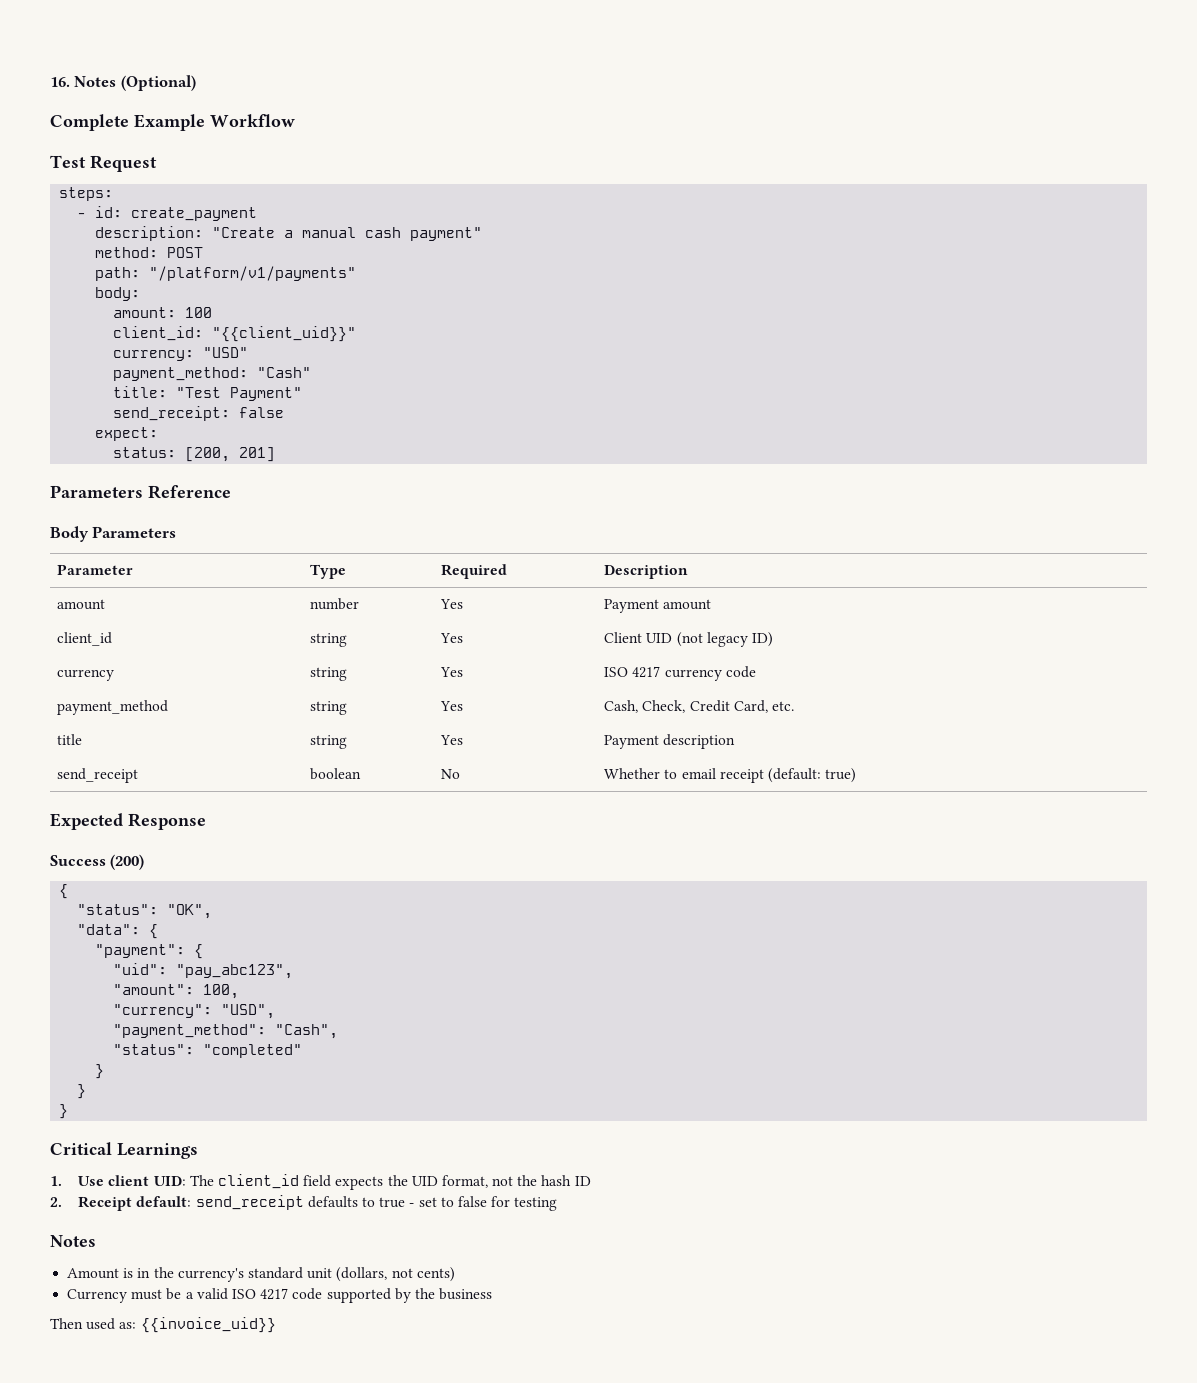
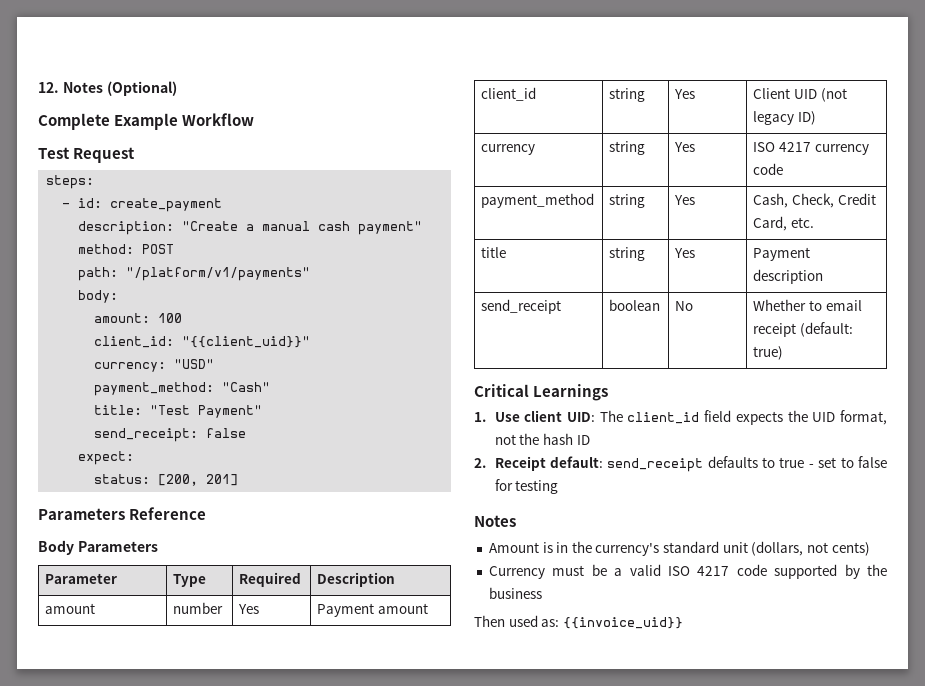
[50,77,70,87] 16. -> [38,82,59,93] 12.
[50,813,206,830] [50,854,145,870] [59,884,69,899] [77,904,213,919] [77,924,159,939] [95,944,204,959] [113,963,294,979] [113,984,240,999] [113,1004,276,1019] [113,1024,339,1039] [113,1044,303,1058] [95,1064,105,1079] [77,1084,87,1099] [59,1104,69,1119] // Expected Response // Success (200) // { // "status": "OK", // "data": { // "payment": { // "uid": "pay_abc123", // "amount": 100, // "currency": "USD", // "payment_method": "Cash", // "status": "completed" // } // } // } -> (784, 353) none

